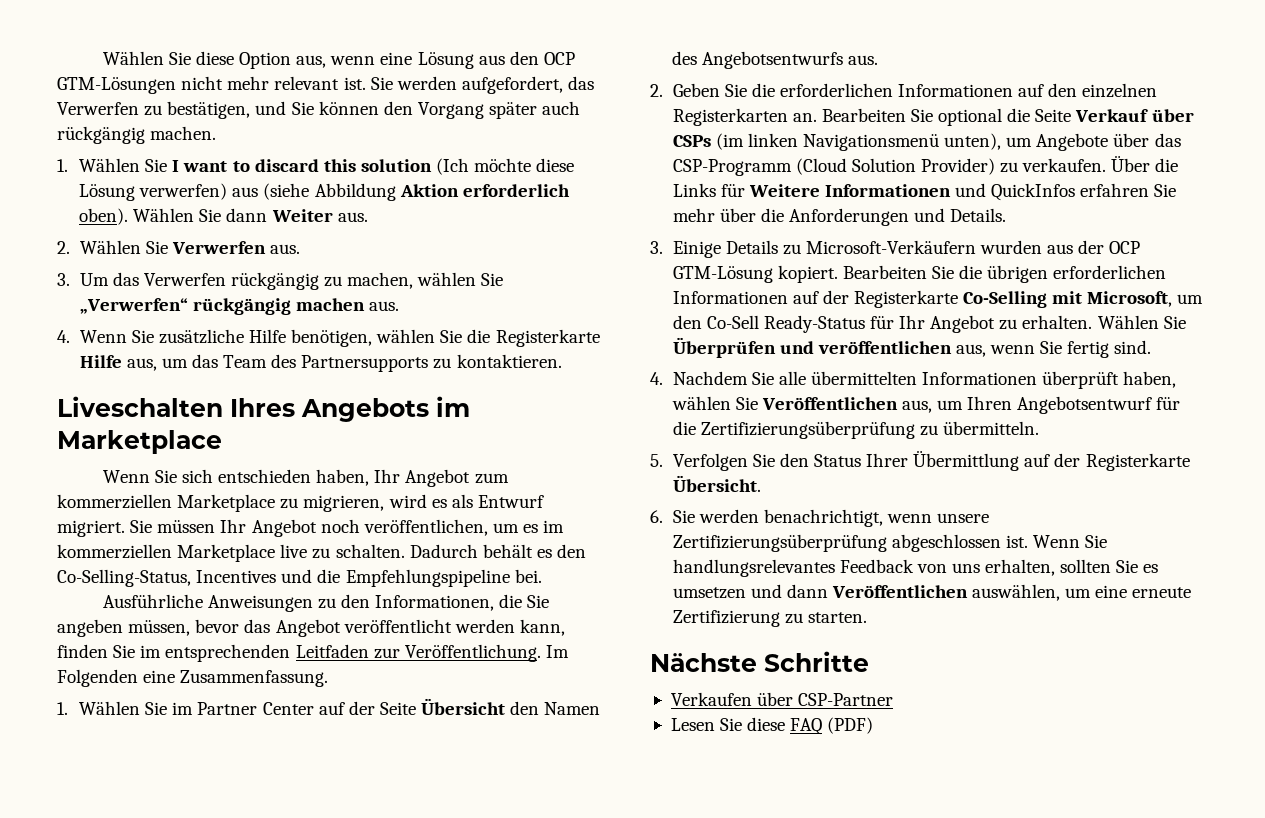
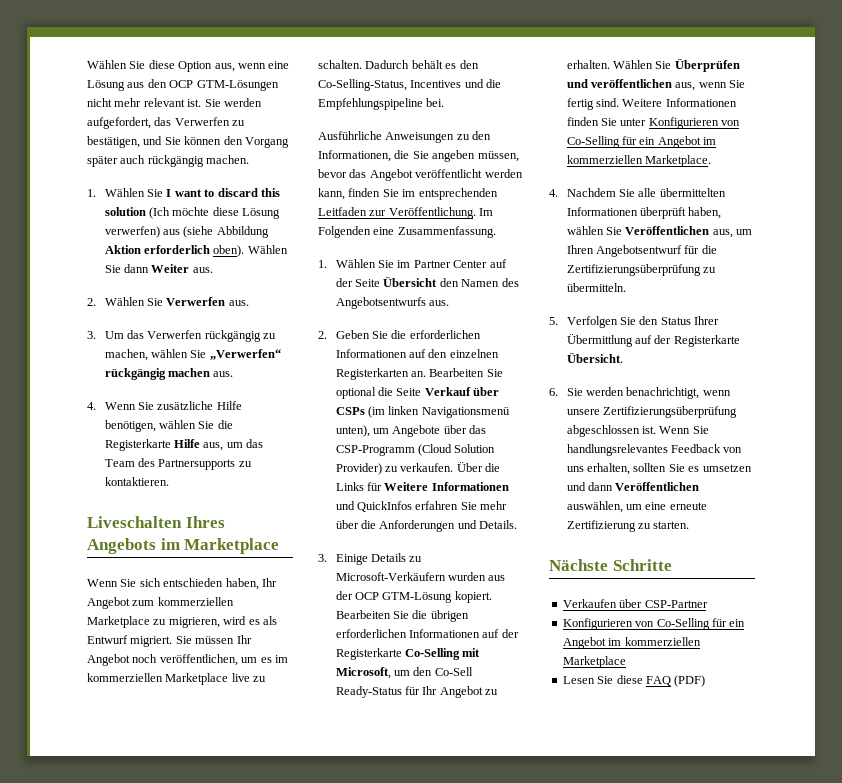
(1152, 347) none -> [622,98,737,107] [566,117,741,129] [566,136,717,148] [566,155,712,167] Weitere Informationen finden Sie unter Konfigurieren von Co-Selling für ein Angebot im kommerziellen Marketplace.
(894, 699) none -> [562,618,746,630] [562,637,701,649] [562,656,626,668] // Konfigurieren von Co-Selling für ein Angebot im kommerziellen Marketplace

